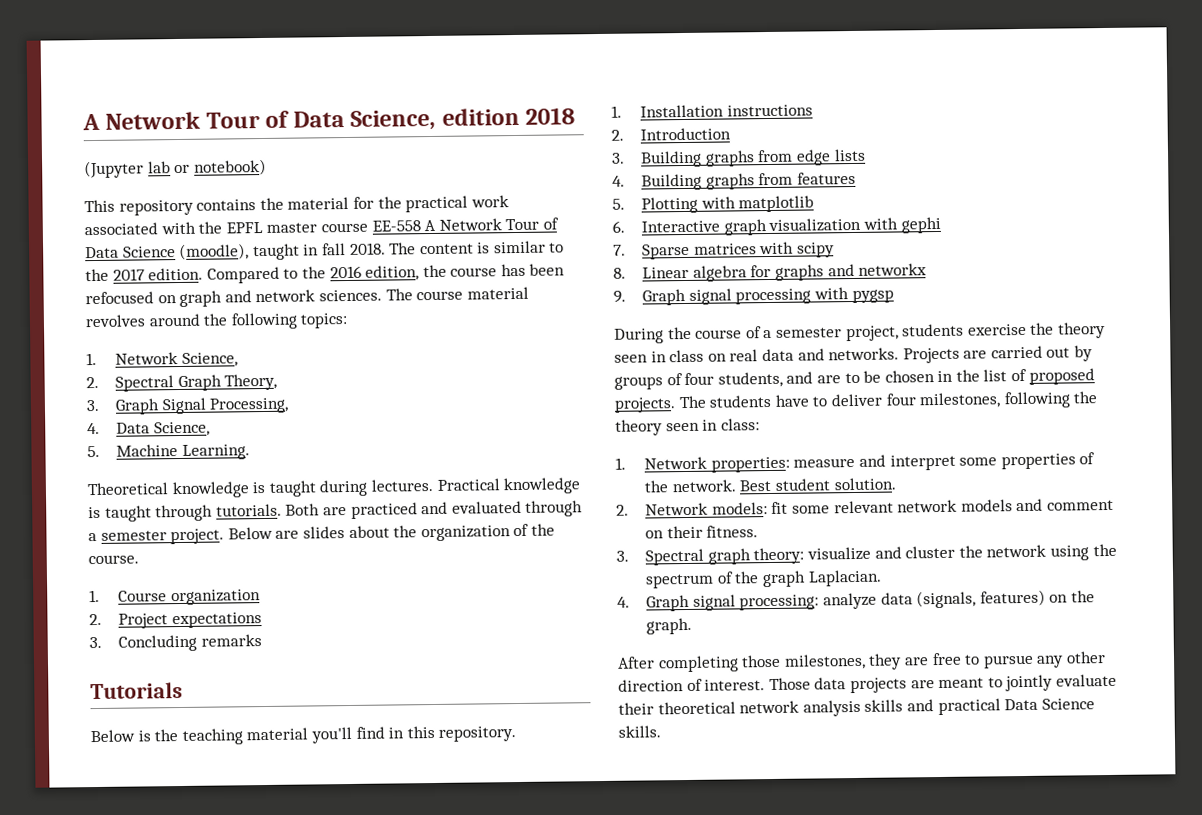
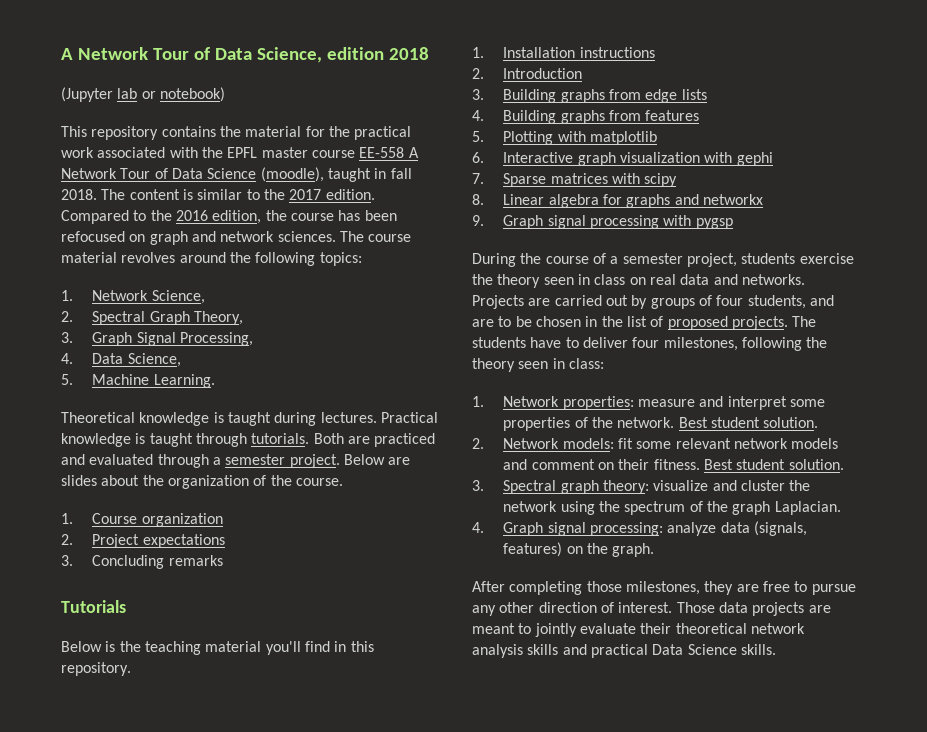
(759, 531) none -> [704,459,844,470] Best student solution.

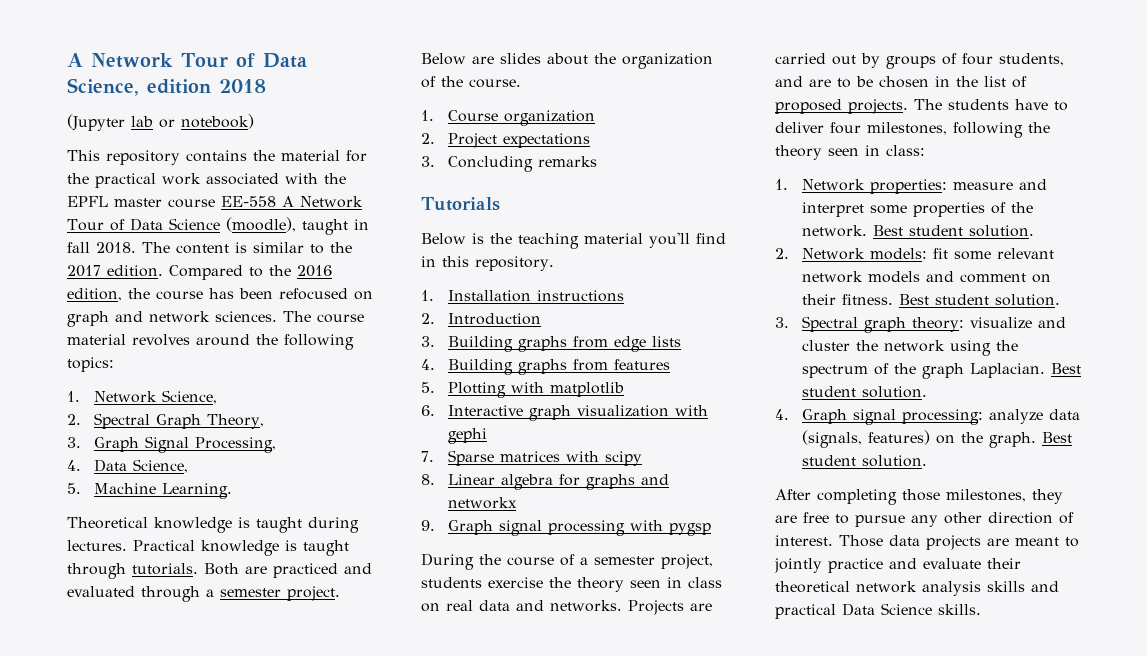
(841, 508) none -> [1050,363,1081,374] [801,386,927,398] Best student solution.
(655, 550) none -> [1041,432,1072,443] [801,455,927,467] Best student solution.
(577, 630) none -> [828,558,917,573] practice and

